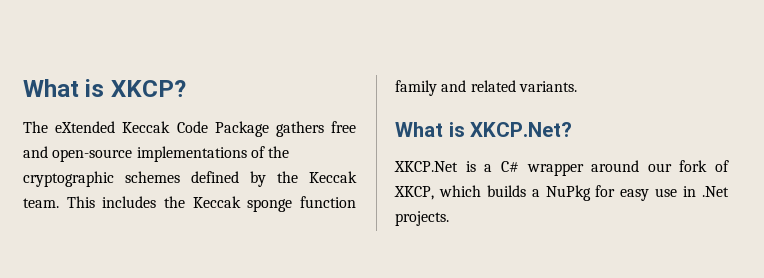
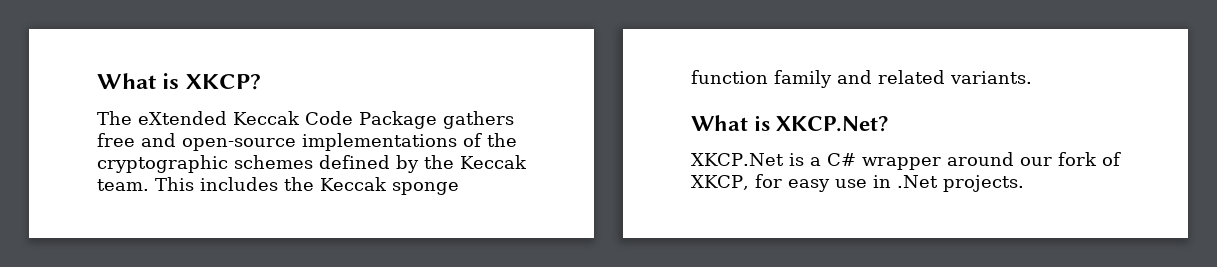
[438,185,591,201] which builds a NuPkg -> (749, 182) none

